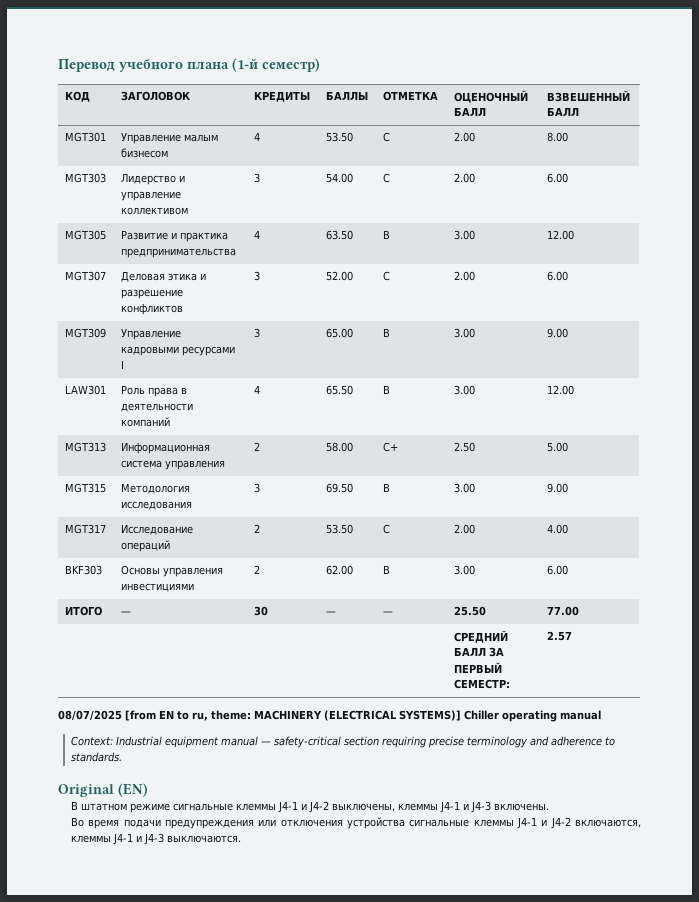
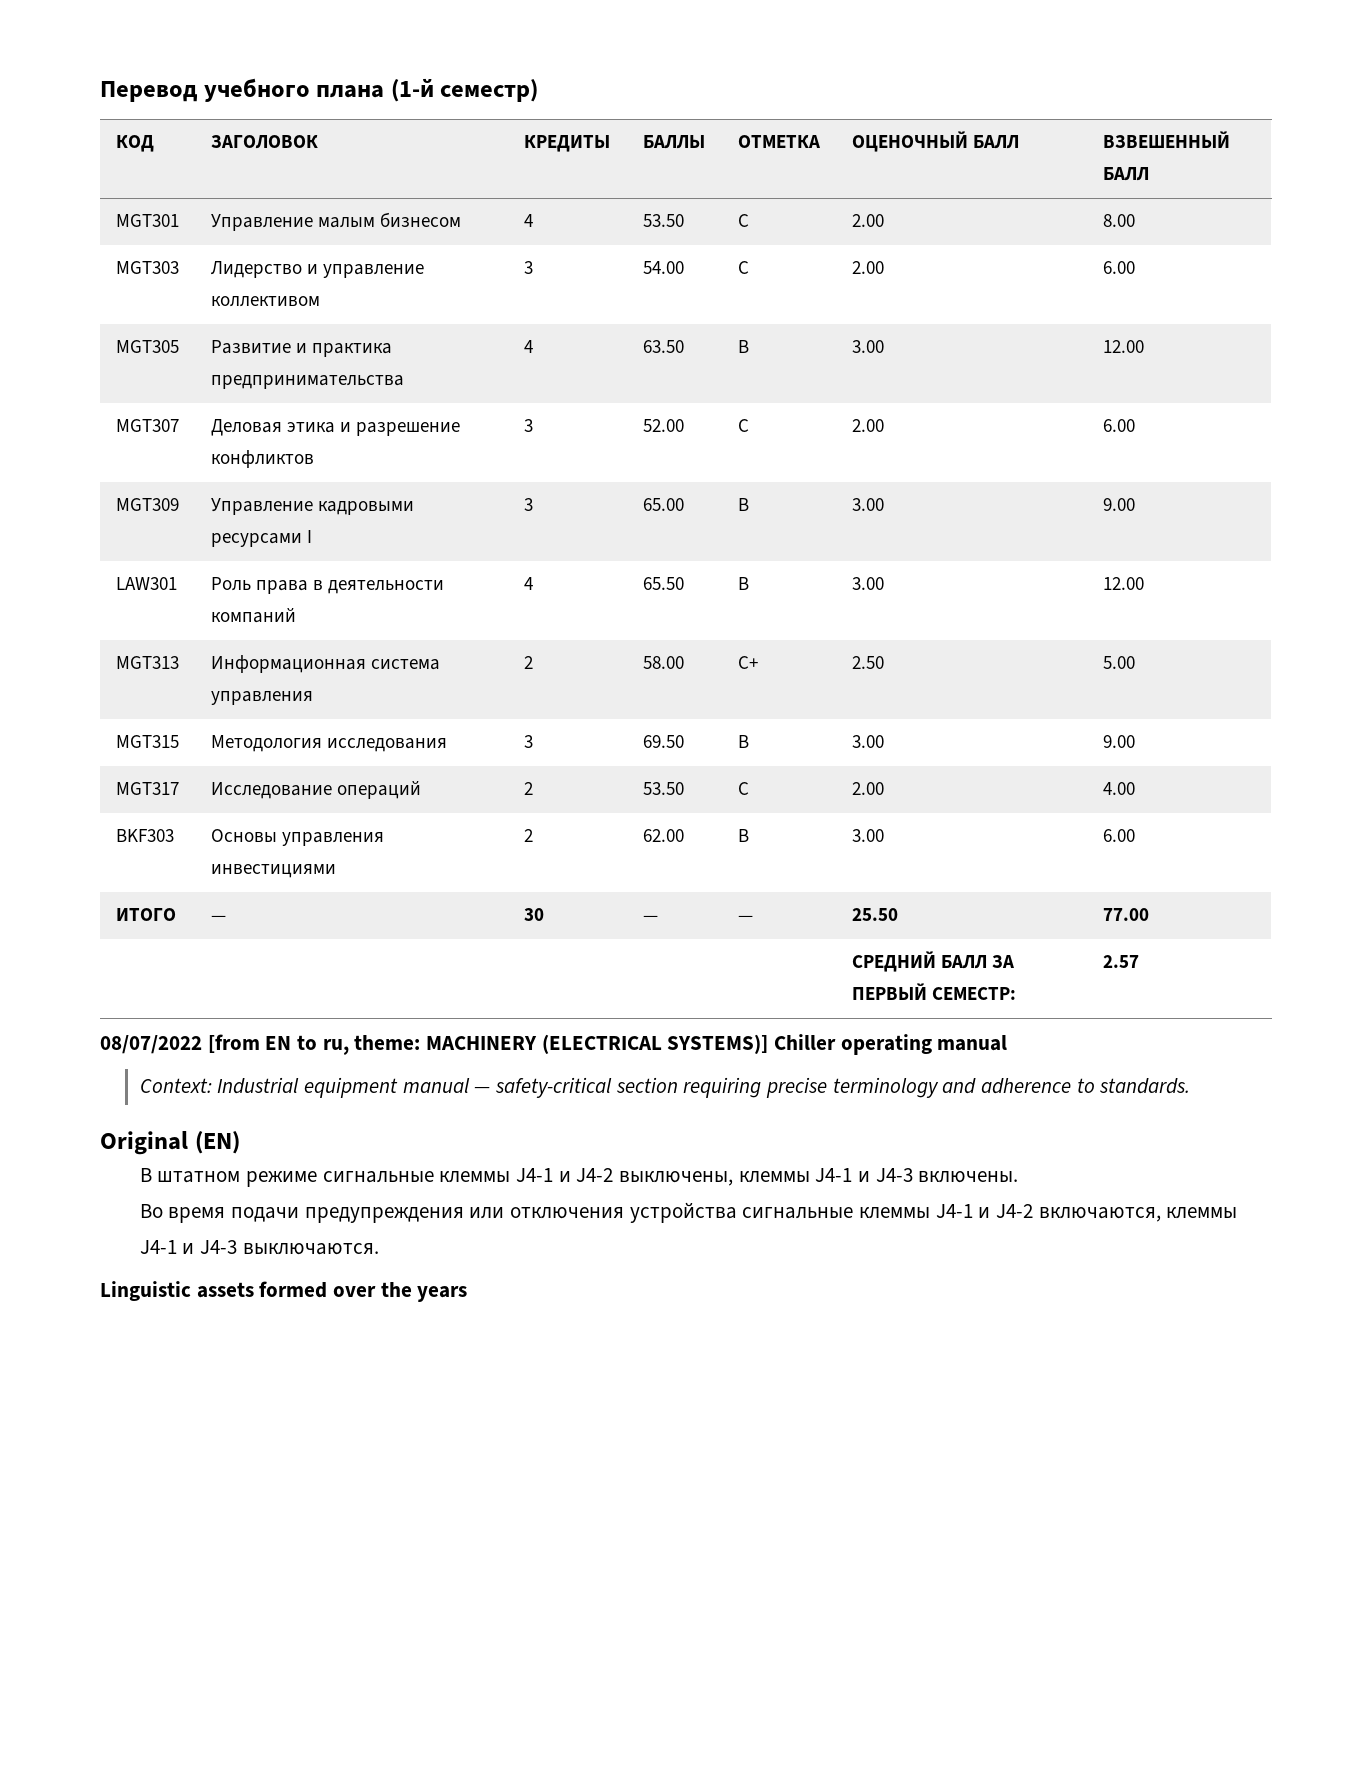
[58,710,122,721] 08/07/2025 -> [100,1035,202,1054] 08/07/2022
(241, 839) none -> [100,1281,468,1302] // Linguistic assets formed over the years

